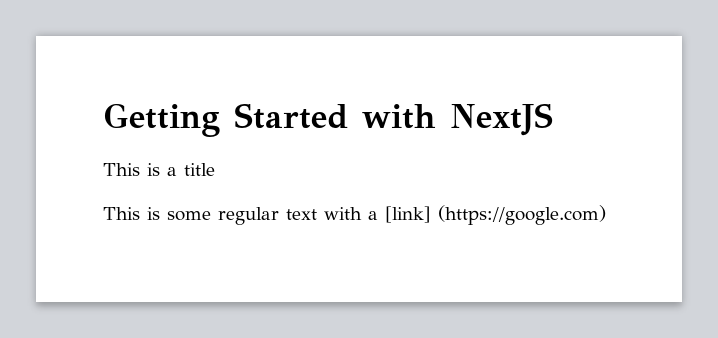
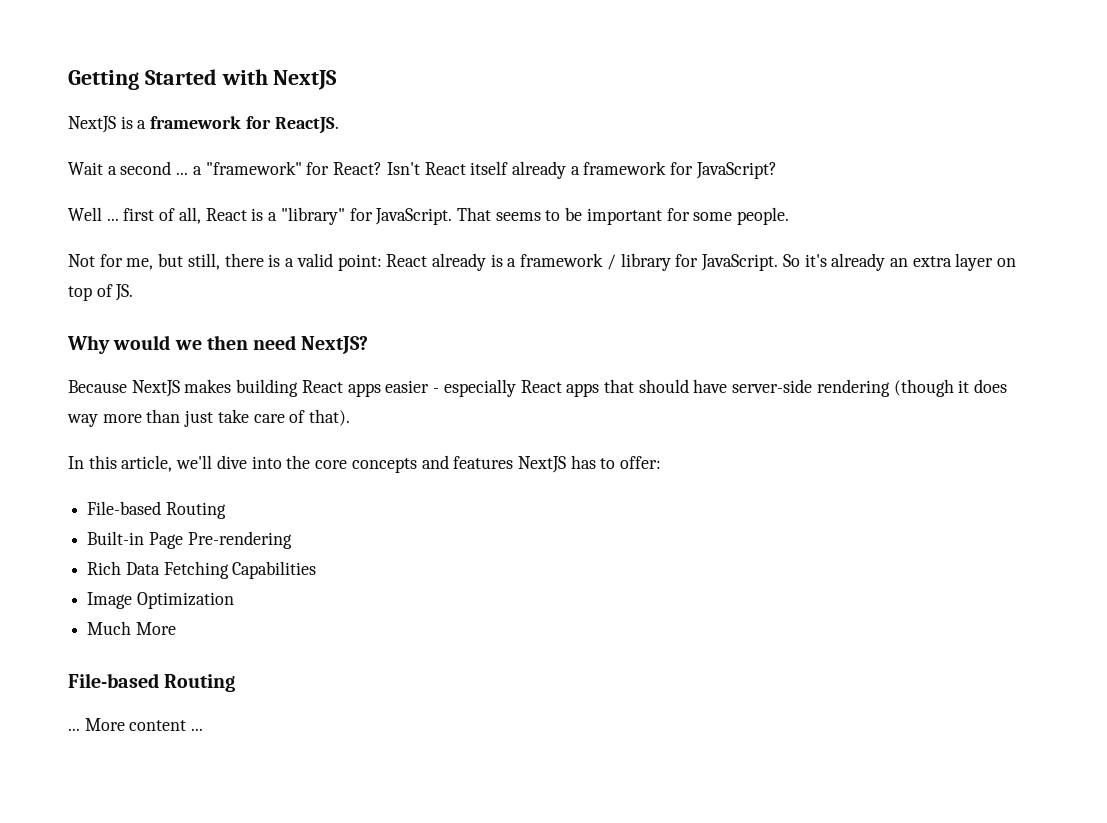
[103,163,215,176] [103,205,606,225] This is a title // This is some regular text with a [link] (https://google.com) -> [68,116,339,134] [68,161,777,179] [68,207,790,225] [68,253,1017,271] [68,284,134,301] [67,335,369,354] [68,379,1008,397] [67,409,351,427] [68,455,662,473] [87,501,226,519] [87,531,292,549] [87,561,317,579] [87,592,234,609] [87,621,176,635] [68,673,236,692] [68,718,204,731] NextJS is a framework for ReactJS. // Wait a second ... a "framework" for React? Isn't React itself already a framework for JavaScript? // Well ... first of all, React is a "library" for JavaScript. That seems to be important for some people. // Not for me, but still, there is a valid point: React already is a framework / library for JavaScript. So it's already an extra layer on top of JS. // Why would we then need NextJS? // Because NextJS makes building React apps easier - especially React apps that should have server-side rendering (though it does way more than just take care of that). // In this article, we'll dive into the core concepts and features NextJS has to offer: // File-based Routing // Built-in Page Pre-rendering // Rich Data Fetching Capabilities // Image Optimization // Much More // File-based Routing // ... More content ...

